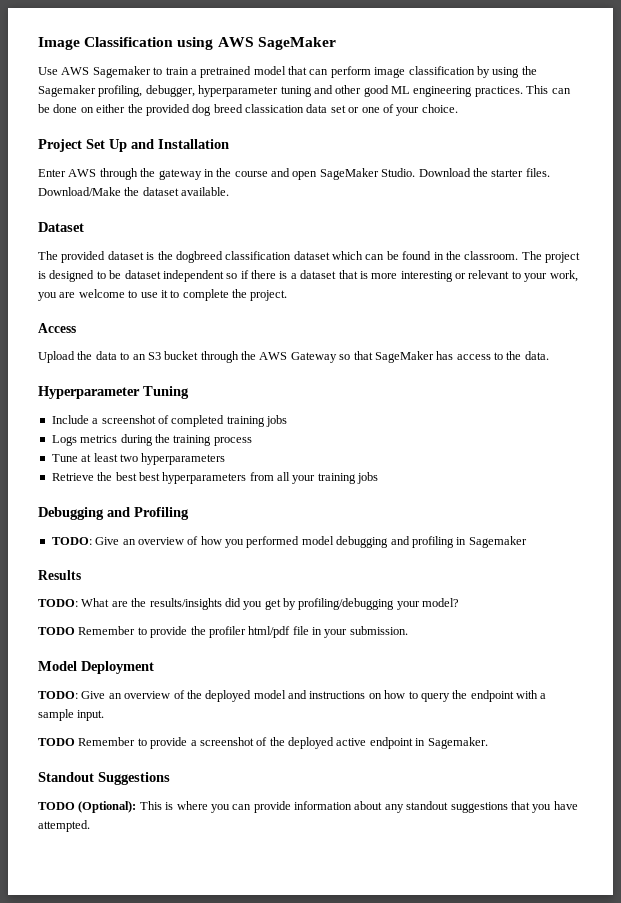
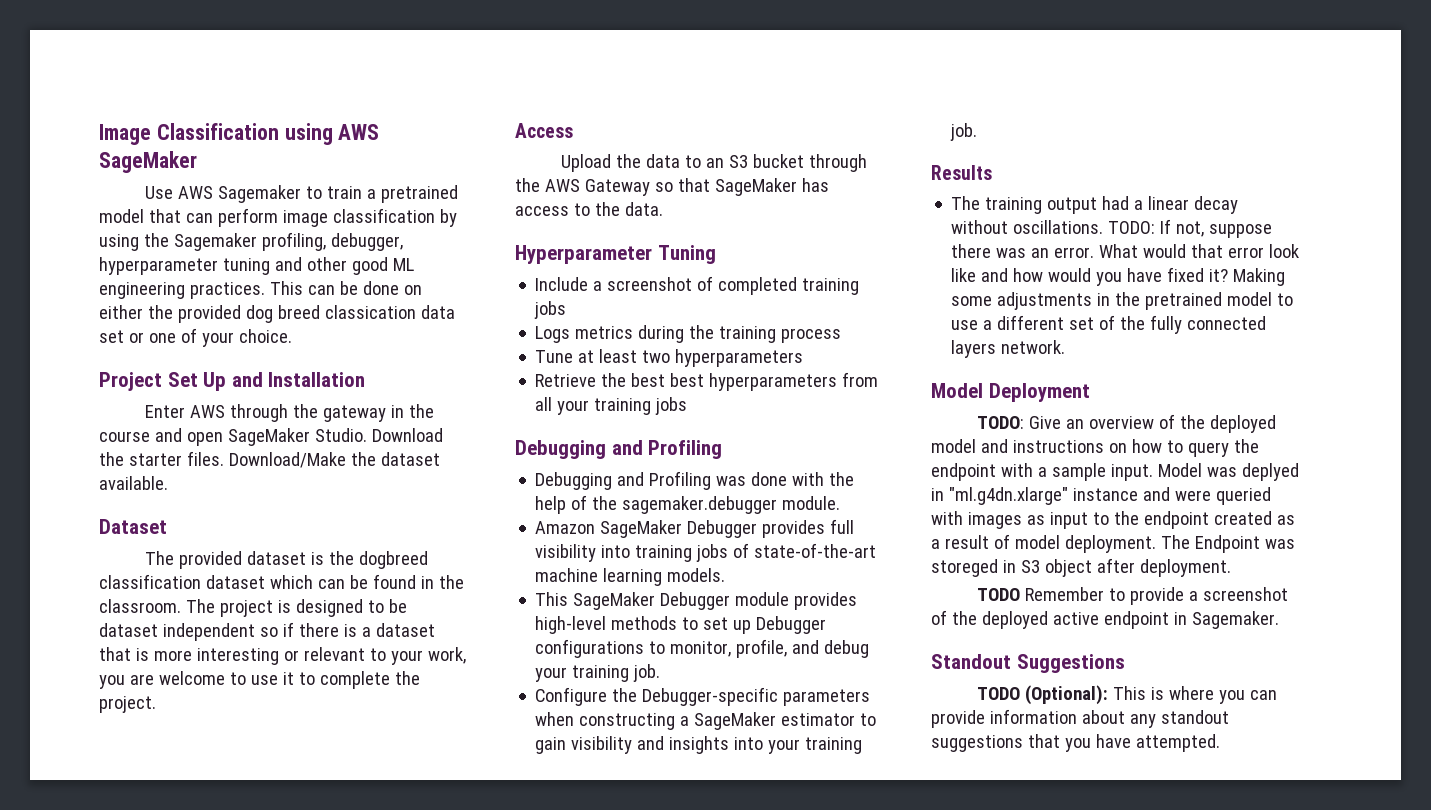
[51,536,527,548] [38,570,81,580] [38,598,460,610] [38,626,408,638] TODO: Give an overview of how you performed model debugging and profiling in Sagemaker // Results // TODO: What are the results/insights did you get by profiling/debugging your model? // TODO Remember to provide the profiler html/pdf file in your submission. -> [535,471,855,490] [535,495,841,514] [535,519,855,538] [535,543,877,562] [535,568,726,586] [535,592,858,610] [535,616,827,634] [535,639,870,658] [535,664,661,682] [535,687,871,706] [535,712,877,730] [535,736,863,754] [950,123,978,141] [931,165,992,180] [951,196,1239,214] [951,219,1273,238] [951,244,1300,258] [951,267,1286,286] [951,292,1294,310] [951,315,1267,334] [951,340,1066,358] Debugging and Profiling was done with the help of the sagemaker.debugger module. // Amazon SageMaker Debugger provides full visibility into training jobs of state-of-the-art machine learning models. // This SageMaker Debugger module provides high-level methods to set up Debugger configurations to monitor, profile, and debug your training job. // Configure the Debugger-specific parameters when constructing a SageMaker estimator to gain visibility and insights into your training job. // Results // The training output had a linear decay without oscillations. TODO: If not, suppose there was an error. What would that error look like and how would you have fixed it? Making some adjustments in the pretrained model to use a different set of the fully connected layers network.
(105, 715) none -> [1157,463,1299,481] [931,487,1271,505] [931,511,1295,529] [931,534,1295,553] [931,558,1231,577] Model was deplyed in "ml.g4dn.xlarge" instance and were queried with images as input to the endpoint created as a result of model deployment. The Endpoint was storeged in S3 object after deployment.

